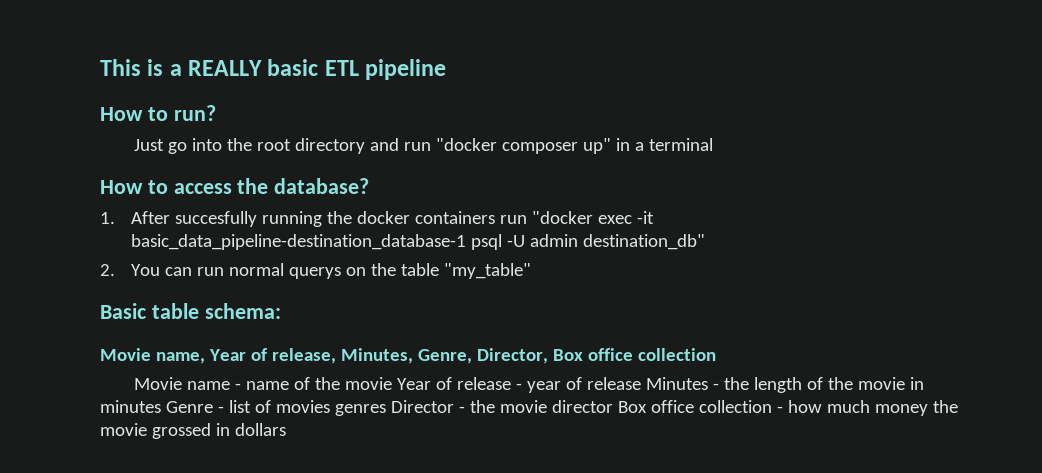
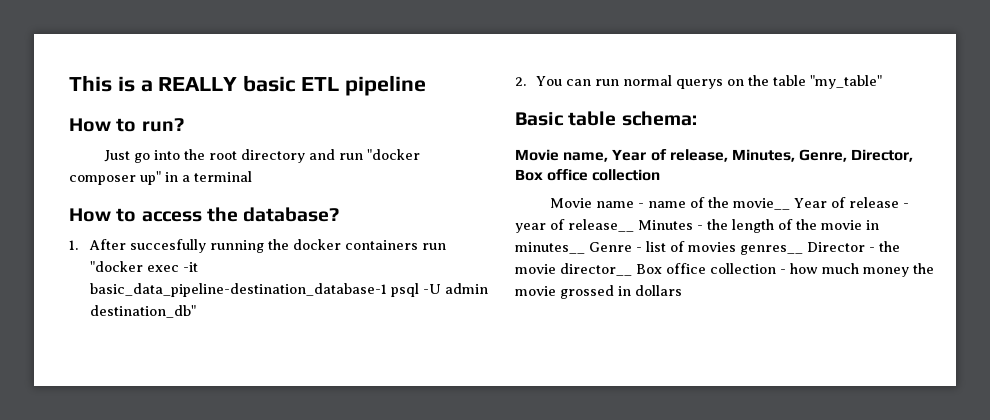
[345,377,393,390] movie -> [732,198,790,210] movie__
[587,377,642,390] release -> [568,219,634,232] release__
[100,400,161,413] minutes -> [515,242,585,254] minutes__
[334,404,386,416] genres -> [740,245,803,255] genres__
[551,400,613,413] director -> [560,263,632,276] director__

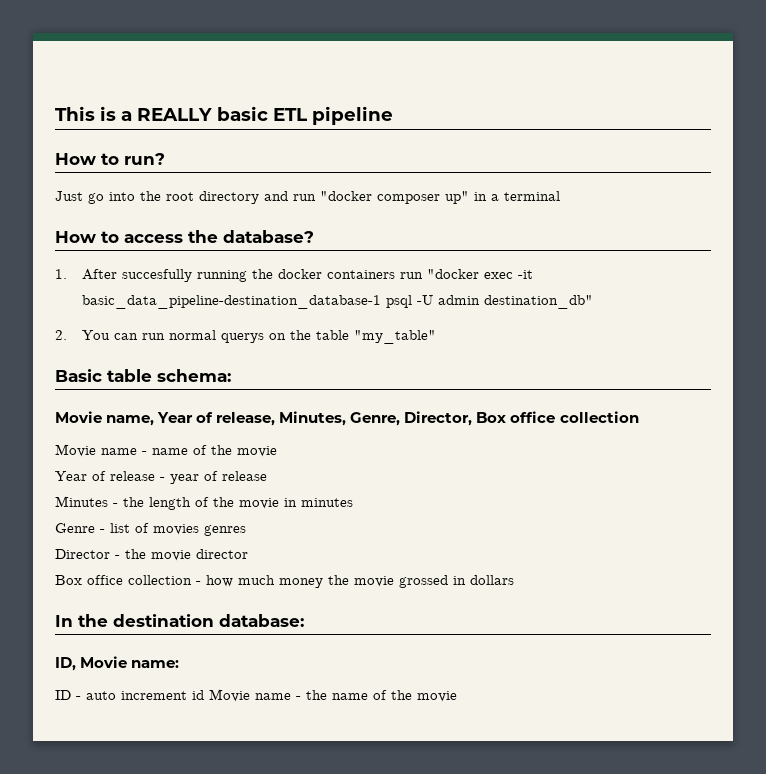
[732,198,790,210] movie__ -> [237,446,277,457] movie //
[568,219,634,232] release__ -> [222,471,267,481] release //
[515,242,585,254] minutes__ -> [301,498,353,507] minutes //
[740,245,803,255] genres__ -> [204,525,246,536] genres //
[560,263,632,276] director__ -> [196,549,248,559] director //
(682, 290) none -> [55,614,304,627] [55,656,180,671] [55,689,457,702] // In the destination database: // ID, Movie name: // ID - auto increment id Movie name - the name of the movie

